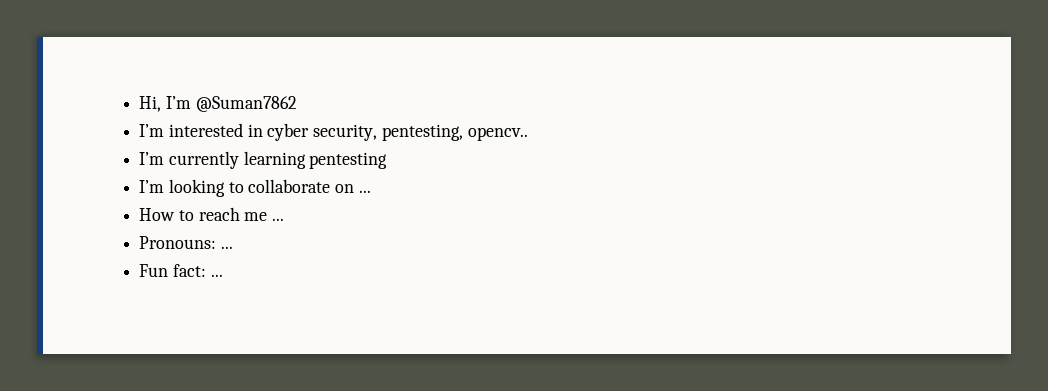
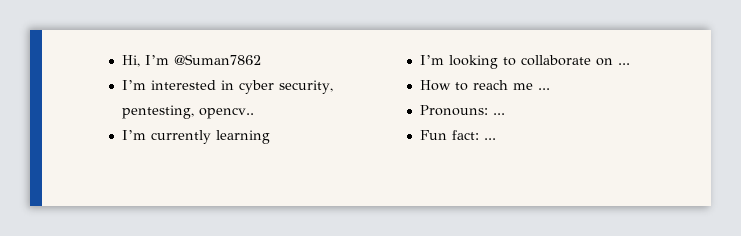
[309,152,388,169] pentesting -> (270, 137) none

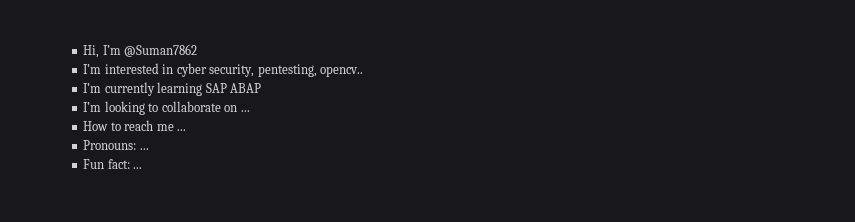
(270, 137) none -> [205,83,262,93] SAP ABAP

